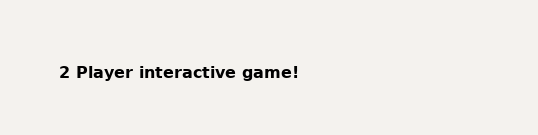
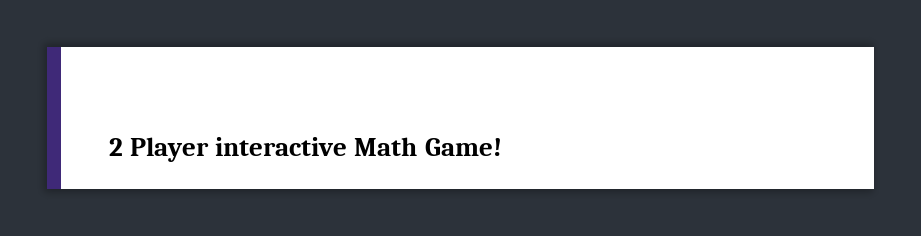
[242,66,299,81] game! -> [354,137,502,156] Math Game!

